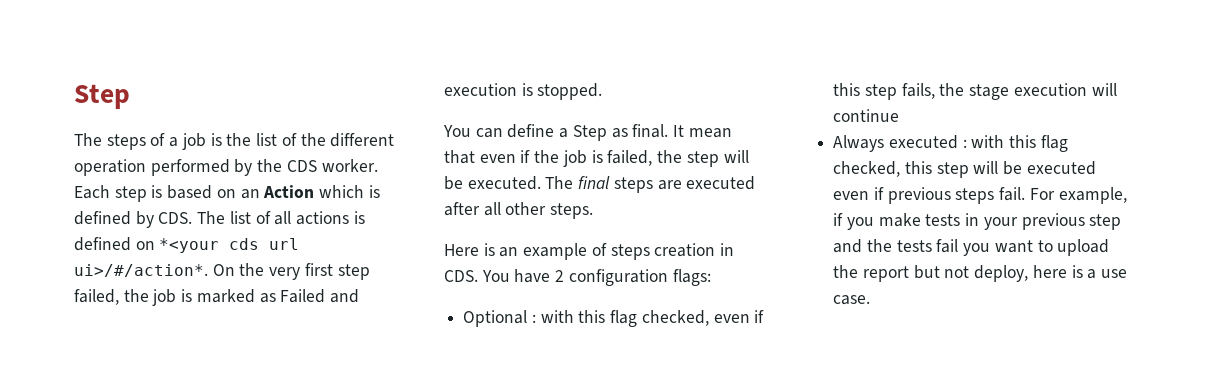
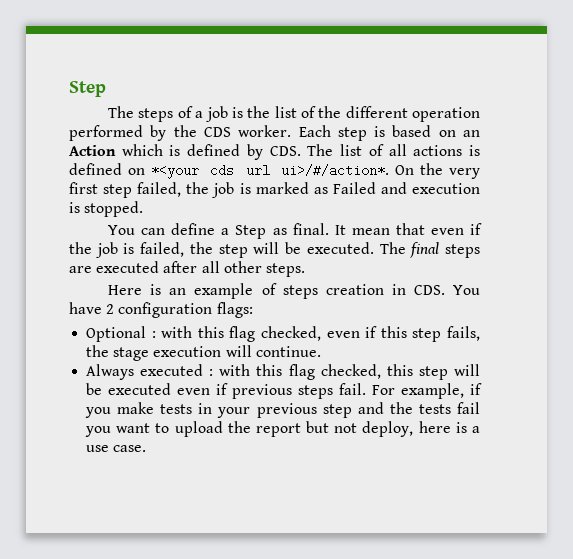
[833,109,900,122] continue -> [255,346,321,357] continue.

